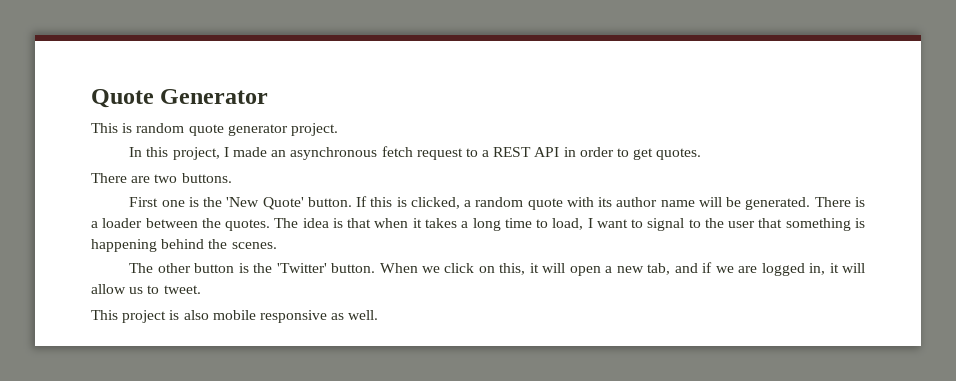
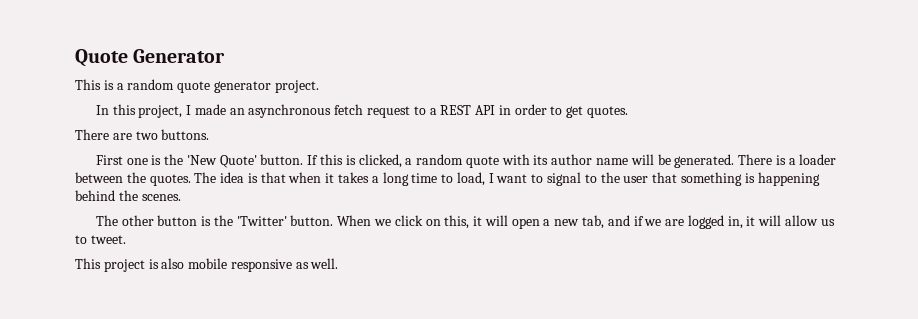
(133, 128) none -> [116,83,124,90] a

